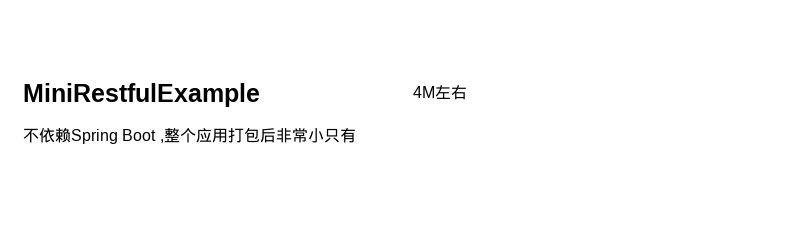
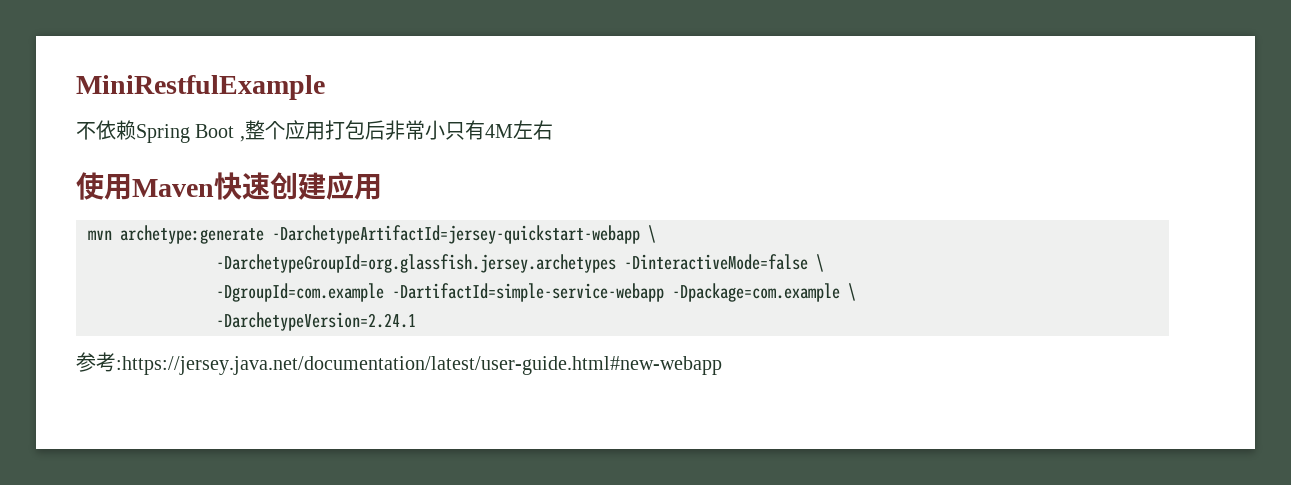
(467, 92) none -> [76,172,382,200] [88,225,656,244] [216,254,824,273] [216,283,856,302] [216,312,416,331] [76,352,722,375] // 使用Maven快速创建应用 // mvn archetype:generate -DarchetypeArtifactId=jersey-quickstart-webapp \ // -DarchetypeGroupId=org.glassfish.jersey.archetypes -DinteractiveMode=false \ // -DgroupId=com.example -DartifactId=simple-service-webapp -Dpackage=com.example \ // -DarchetypeVersion=2.24.1 // 参考:https://jersey.java.net/documentation/latest/user-guide.html#new-webapp

